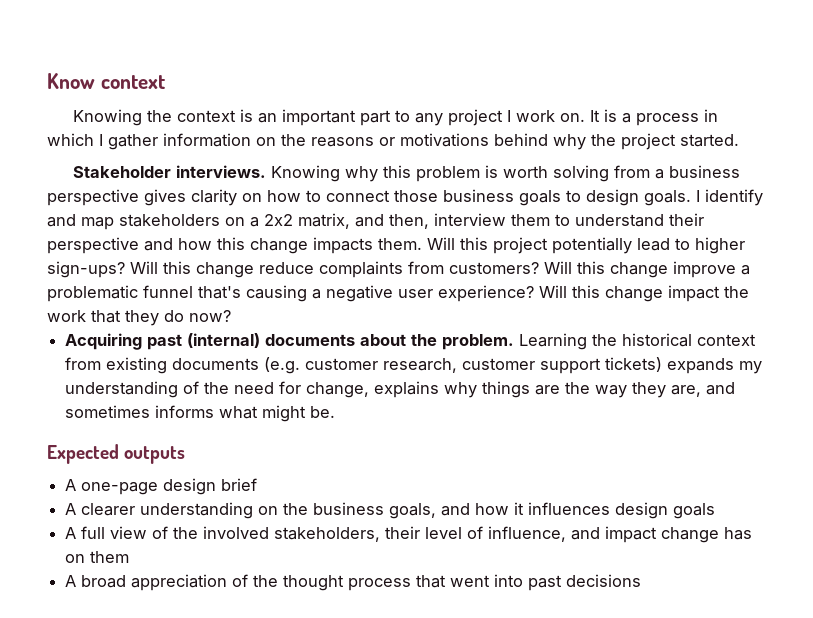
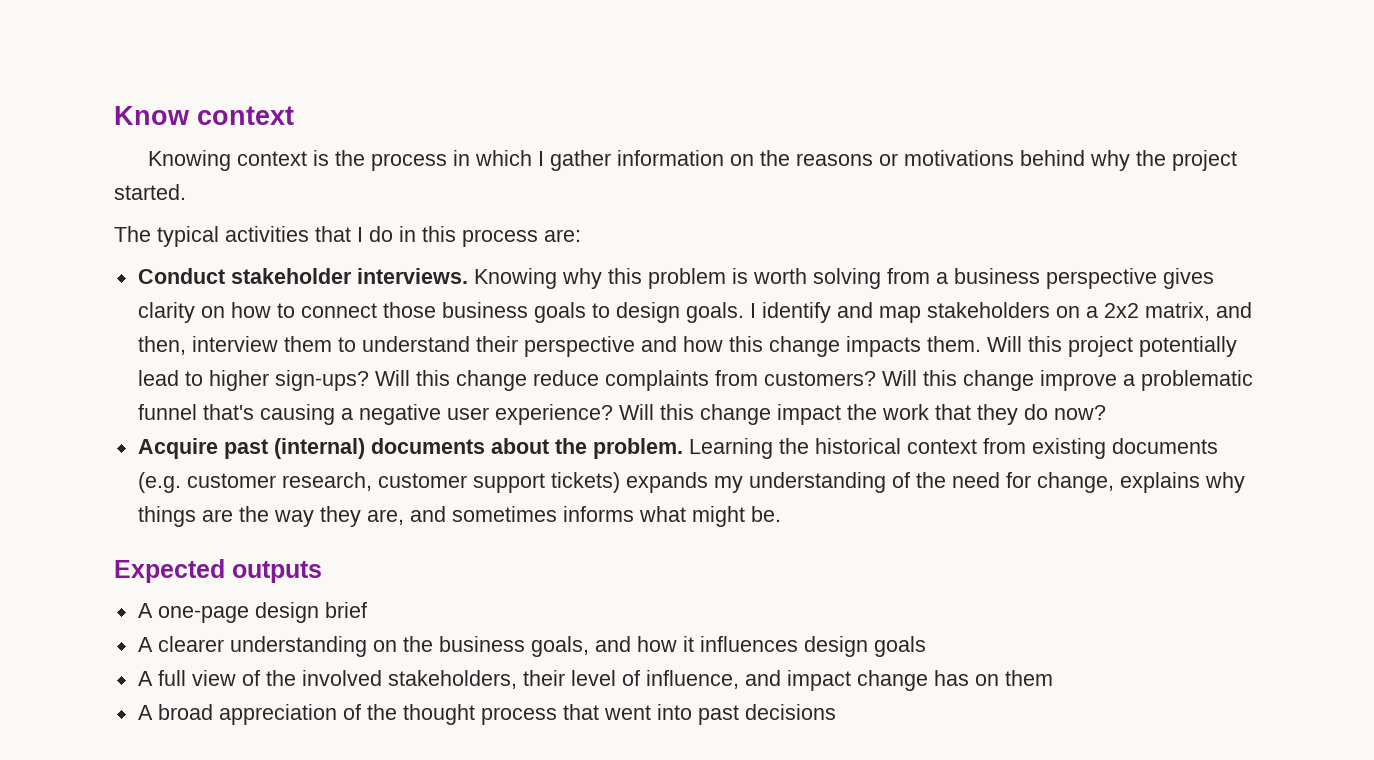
[146,110,172,122] the -> (232, 160) none
[257,109,631,126] an important part to any project I work on. It is a -> [335,150,366,166] the
[72,166,171,178] Stakeholder -> [114,226,581,247] [137,268,352,284] The typical activities that I do in this process are: // Conduct stakeholder
[65,333,143,350] Acquiring -> [137,438,218,459] Acquire

